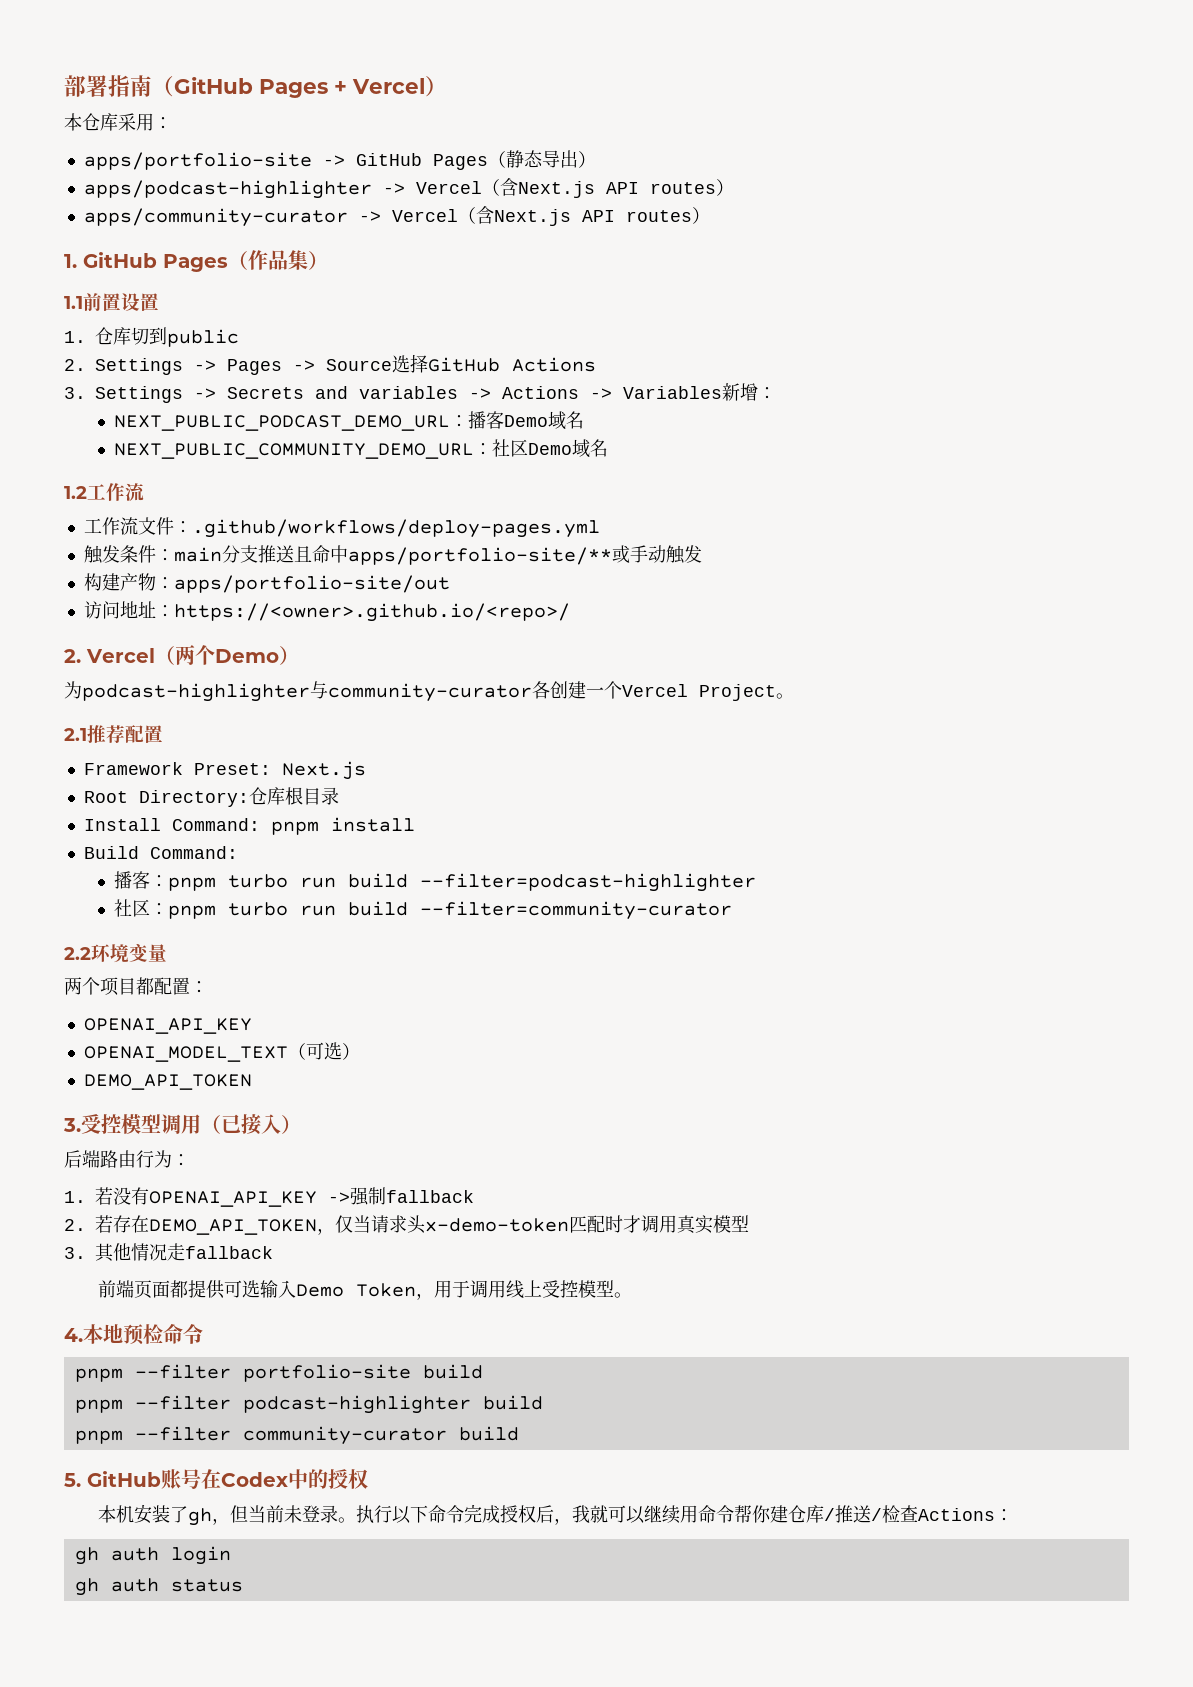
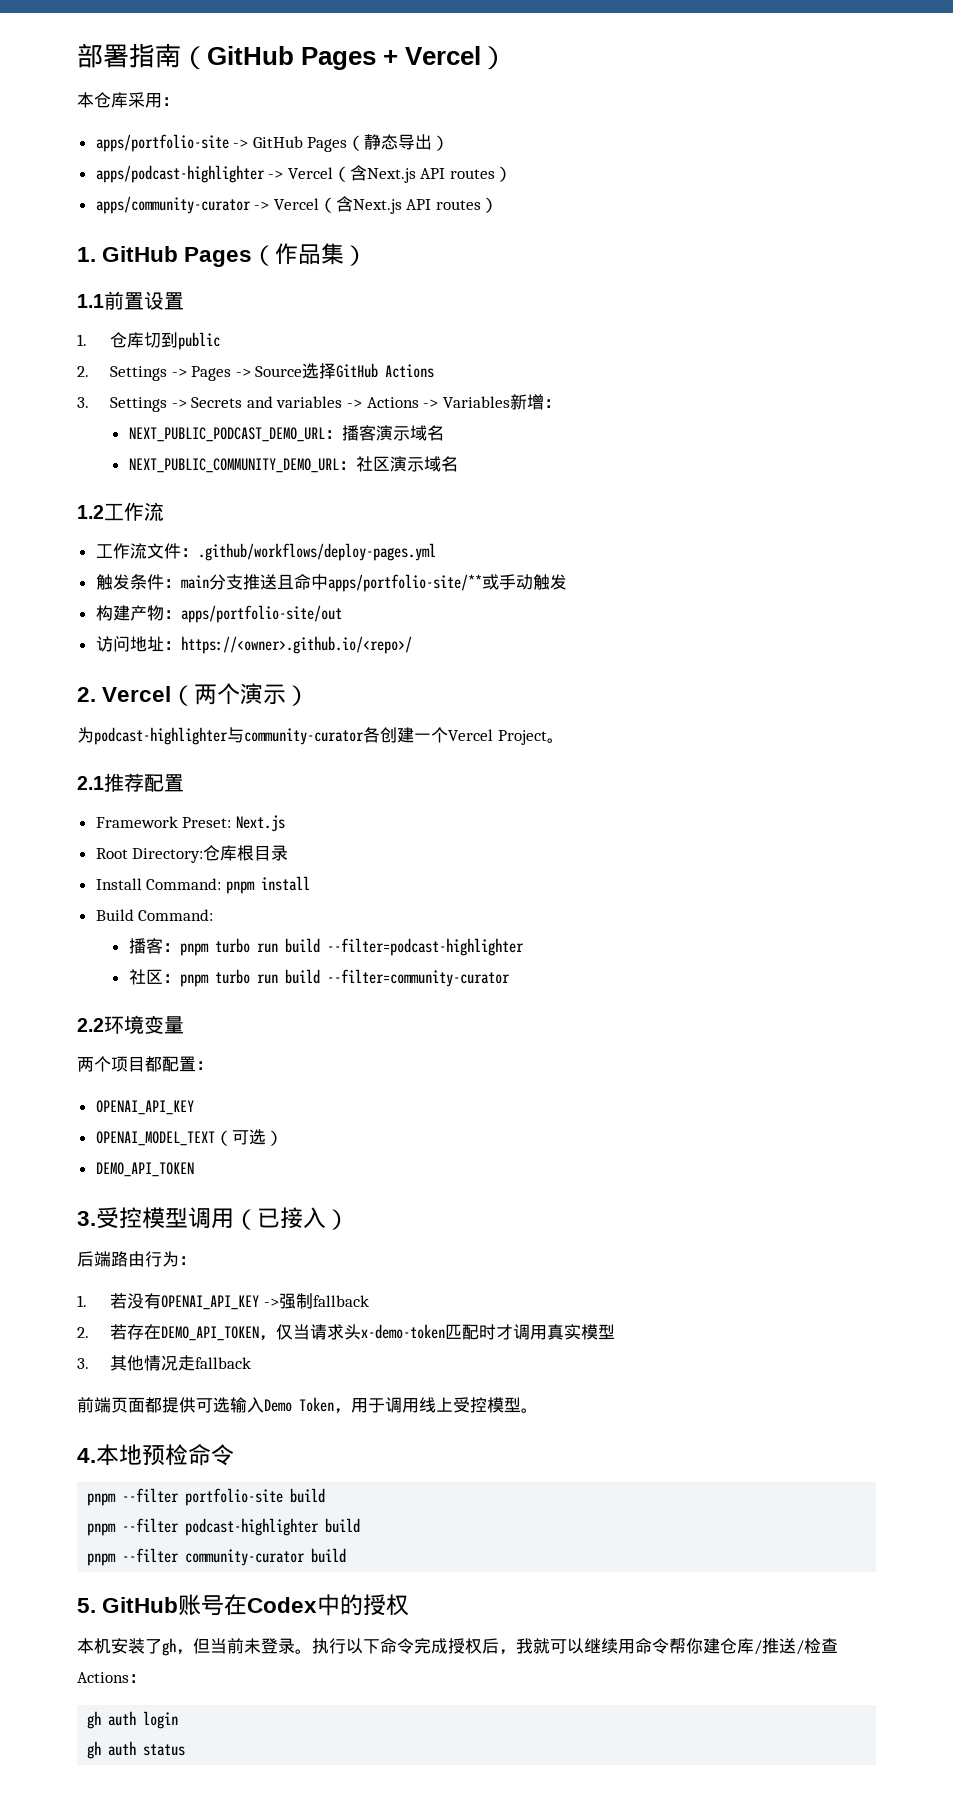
[503,415,548,427] Demo -> [375,425,410,441] 演示
[527,443,572,455] Demo -> [389,456,424,472] 演示
[215,649,279,663] Demo -> [240,683,287,705] 演示

